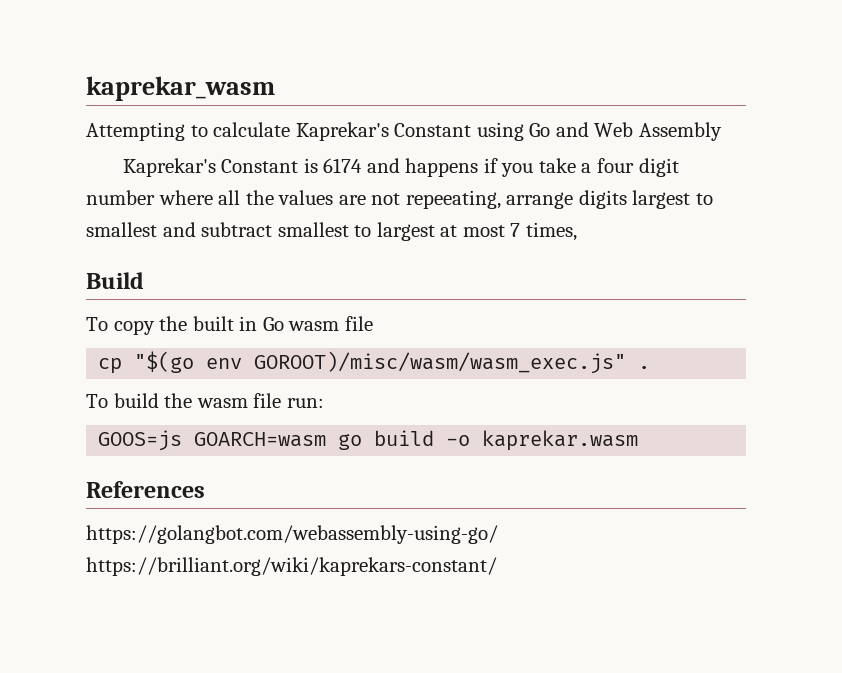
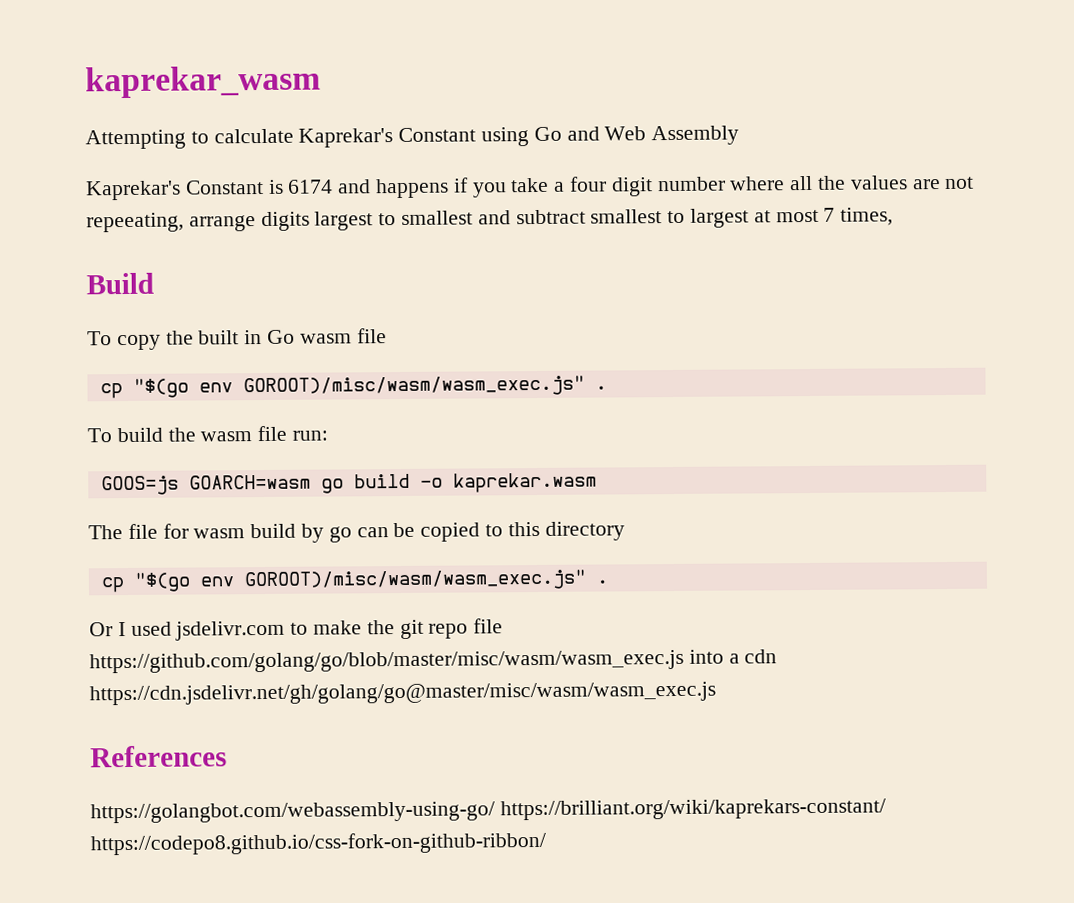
(639, 440) none -> [88,521,625,543] [100,569,608,593] [89,618,504,641] [89,649,778,674] [89,681,716,706] // The file for wasm build by go can be copied to this directory // cp "$(go env GOROOT)/misc/wasm/wasm_exec.js" . // Or I used jsdelivr.com to make the git repo file https://github.com/golang/go/blob/master/misc/wasm/wasm_exec.js into a cdn https://cdn.jsdelivr.net/gh/golang/go@master/misc/wasm/wasm_exec.js
(497, 566) none -> [90,831,546,856] https://codepo8.github.io/css-fork-on-github-ribbon/

